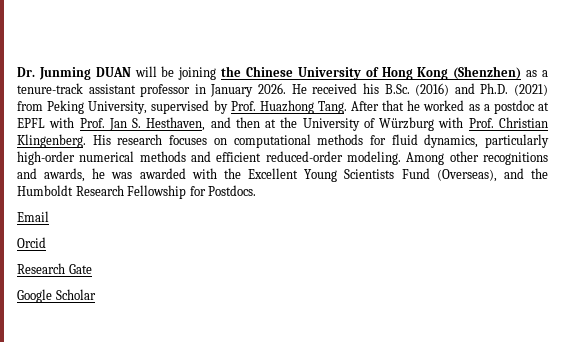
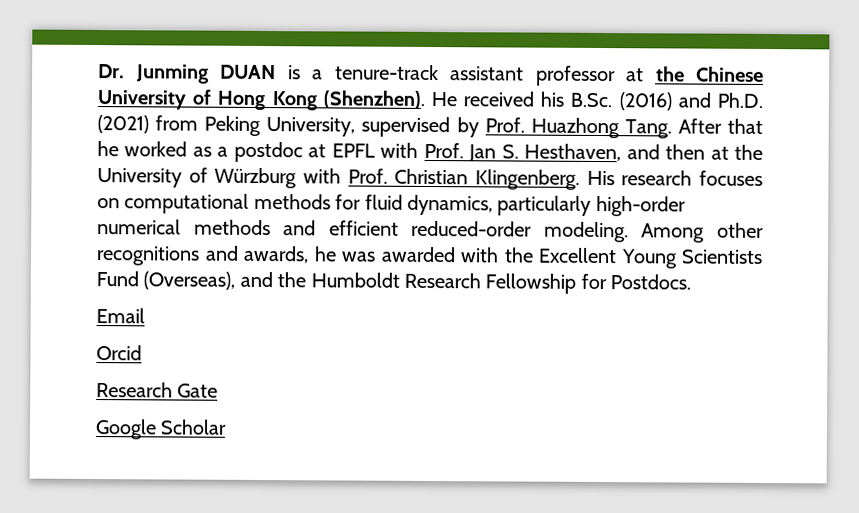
[134,66,217,80] will be joining -> [287,64,644,87] is a tenure-track assistant professor at
[453,66,548,80] [17,83,287,97] (Shenzhen) as a tenure-track assistant professor in January 2026. -> [322,90,425,109] (Shenzhen).

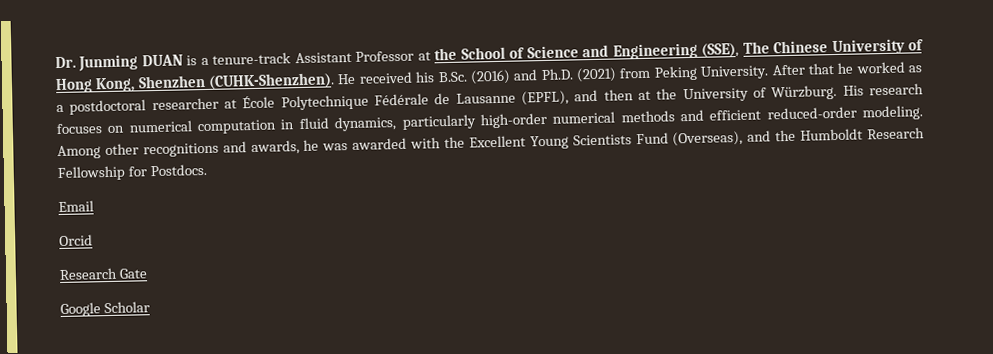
[450,65,685,87] assistant professor at the -> [294,41,770,64] Assistant Professor at the School of Science and Engineering (SSE), The
[271,90,425,111] Kong (Shenzhen). -> [95,72,336,93] Kong, Shenzhen (CUHK-Shenzhen).
[266,116,672,139] University, supervised by Prof. Huazhong Tang. -> [700,65,770,80] University.
[233,141,622,163] postdoc at EPFL with Prof. Jan S. Hesthaven, -> [69,90,569,115] postdoctoral researcher at École Polytechnique Fédérale de Lausanne (EPFL),
[214,167,580,190] Würzburg with Prof. Christian Klingenberg. -> [771,84,838,101] Würzburg.
[124,193,362,214] computational methods for -> [128,119,295,135] numerical computation in

